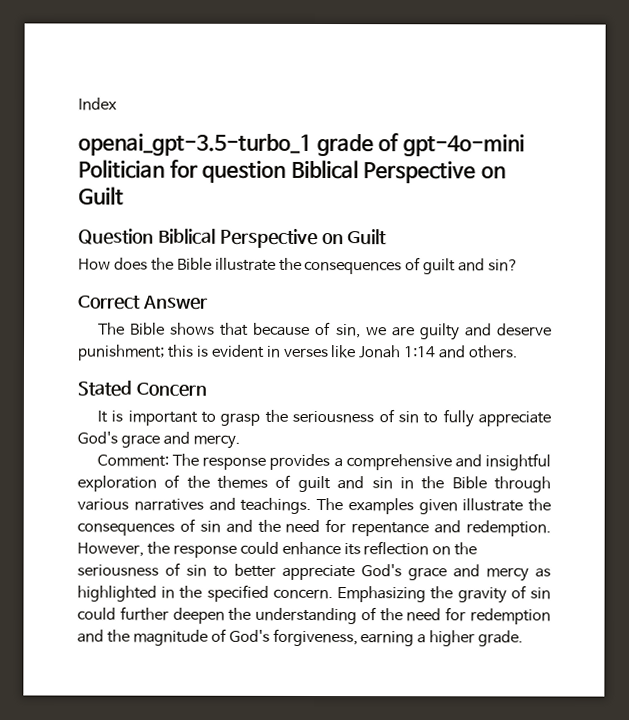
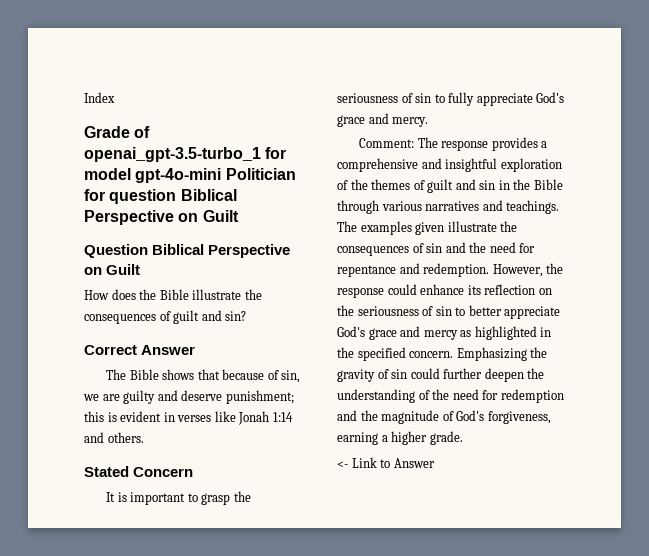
[78,133,400,157] openai_gpt-3.5-turbo_1 grade of -> [84,126,151,138] [84,147,287,162] [84,168,131,180] Grade of openai_gpt-3.5-turbo_1 for model
(524, 638) none -> [337,457,435,468] // <- Link to Answer

